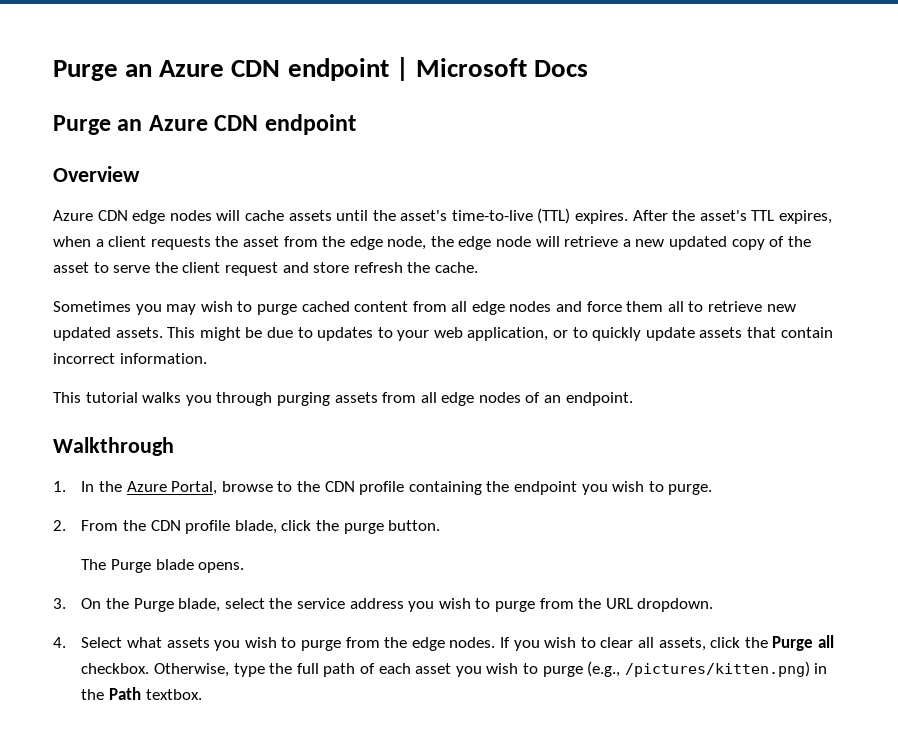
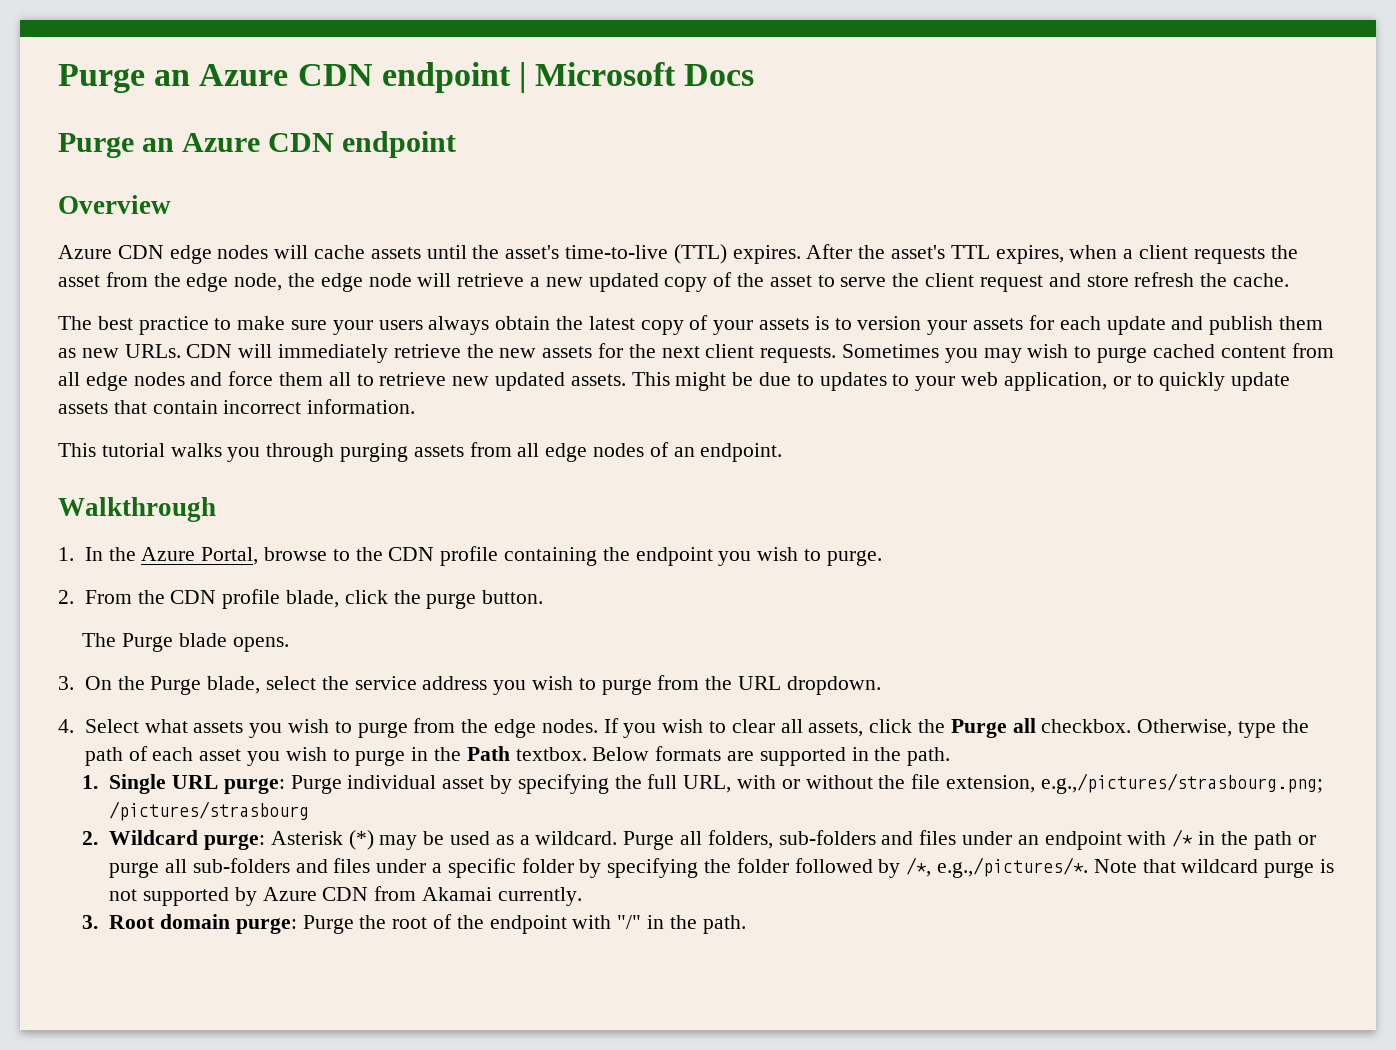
(478, 267) none -> [58,315,1323,335] [58,343,837,363] The best practice to make sure your users always obtain the latest copy of your assets is to version your assets for each update and publish them as new URLs. CDN will immediately retrieve the new assets for the next client requests.
[296,663,319,674] full -> (1309, 726) none
[587,661,810,677] (e.g., /pictures/kitten.png) -> (406, 758) none
(202, 694) none -> [592,746,951,766] [82,773,1323,794] [109,801,310,821] [82,829,1316,850] [109,857,1335,878] [109,886,582,906] [82,914,746,934] Below formats are supported in the path. // 1. Single URL purge: Purge individual asset by specifying the full URL, with or without the file extension, e.g.,/pictures/strasbourg.png; /pictures/strasbourg // 2. Wildcard purge: Asterisk (*) may be used as a wildcard. Purge all folders, sub-folders and files under an endpoint with /* in the path or purge all sub-folders and files under a specific folder by specifying the folder followed by /*, e.g.,/pictures/*. Note that wildcard purge is not supported by Azure CDN from Akamai currently. // 3. Root domain purge: Purge the root of the endpoint with "/" in the path.

